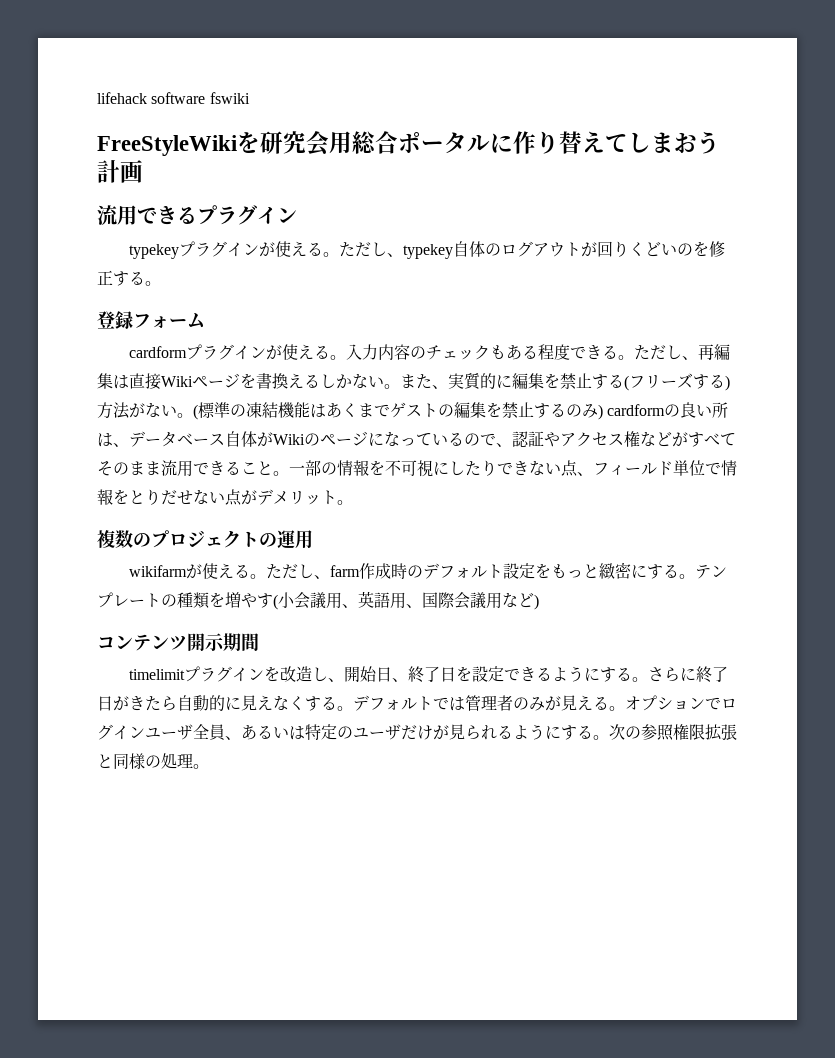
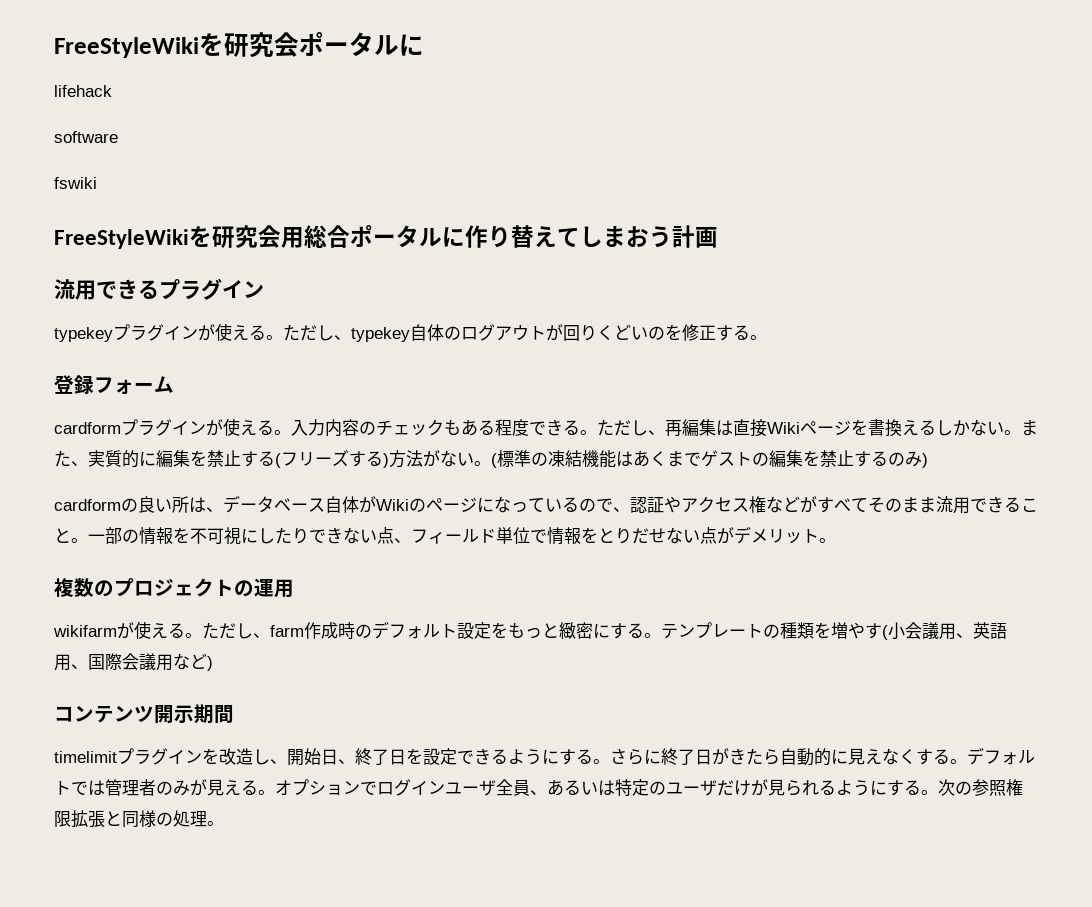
(97, 98) none -> [54,32,424,58] FreeStyleWikiを研究会ポータルに //
(147, 98) none -> (112, 91) //
(206, 98) none -> (118, 137) //
(603, 412) none -> (928, 460) //

